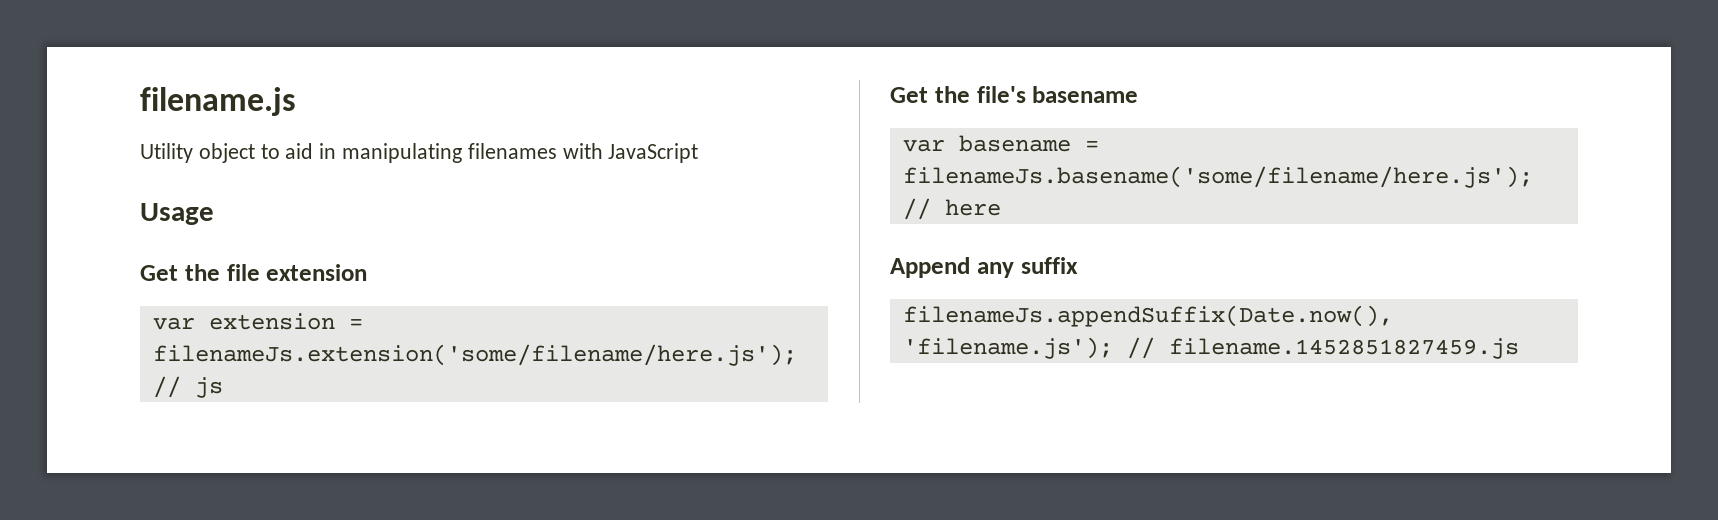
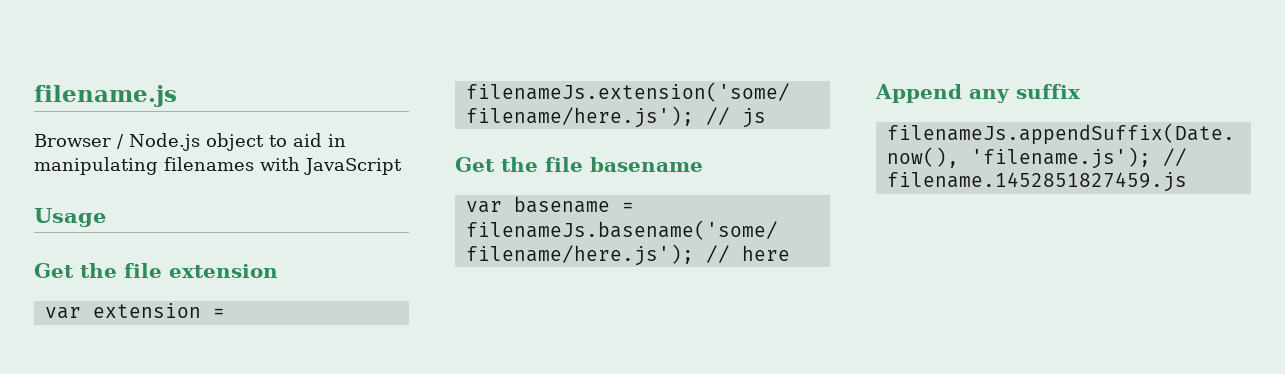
[140,143,193,163] Utility -> [34,133,200,151] Browser / Node.js
[976,86,1026,103] file's -> [545,157,583,172] file

